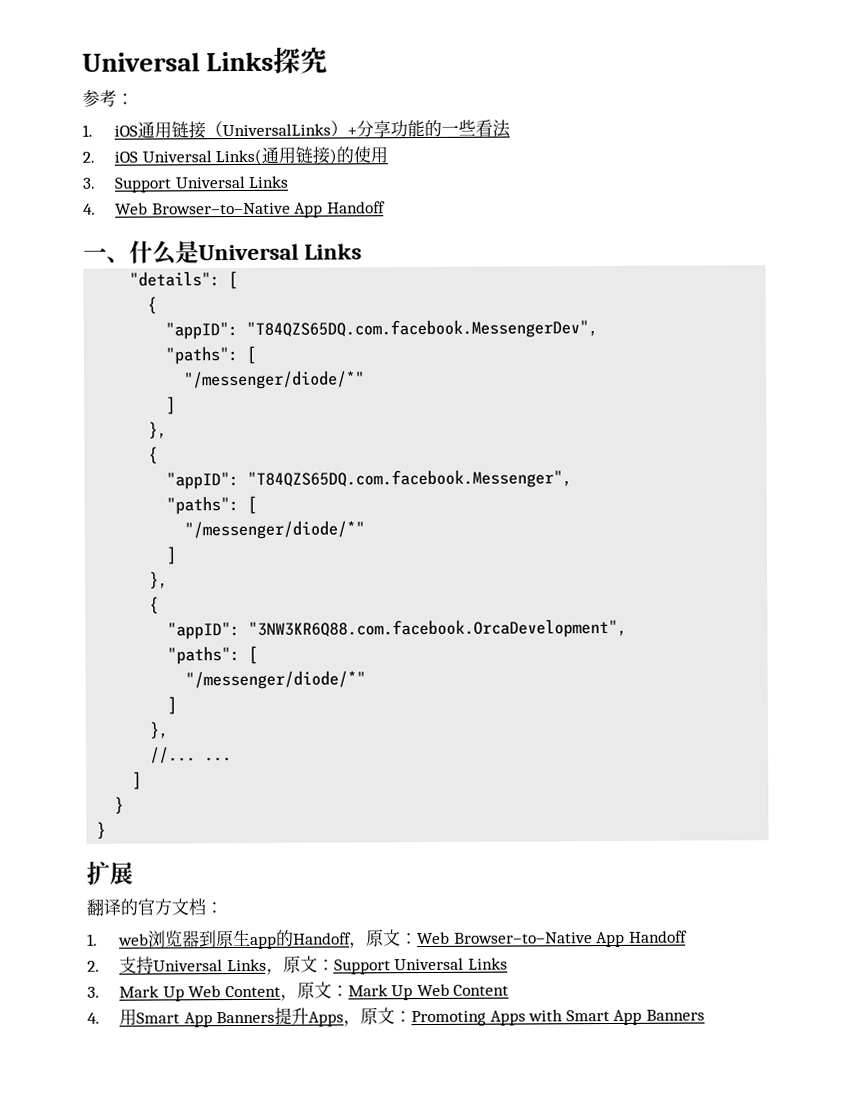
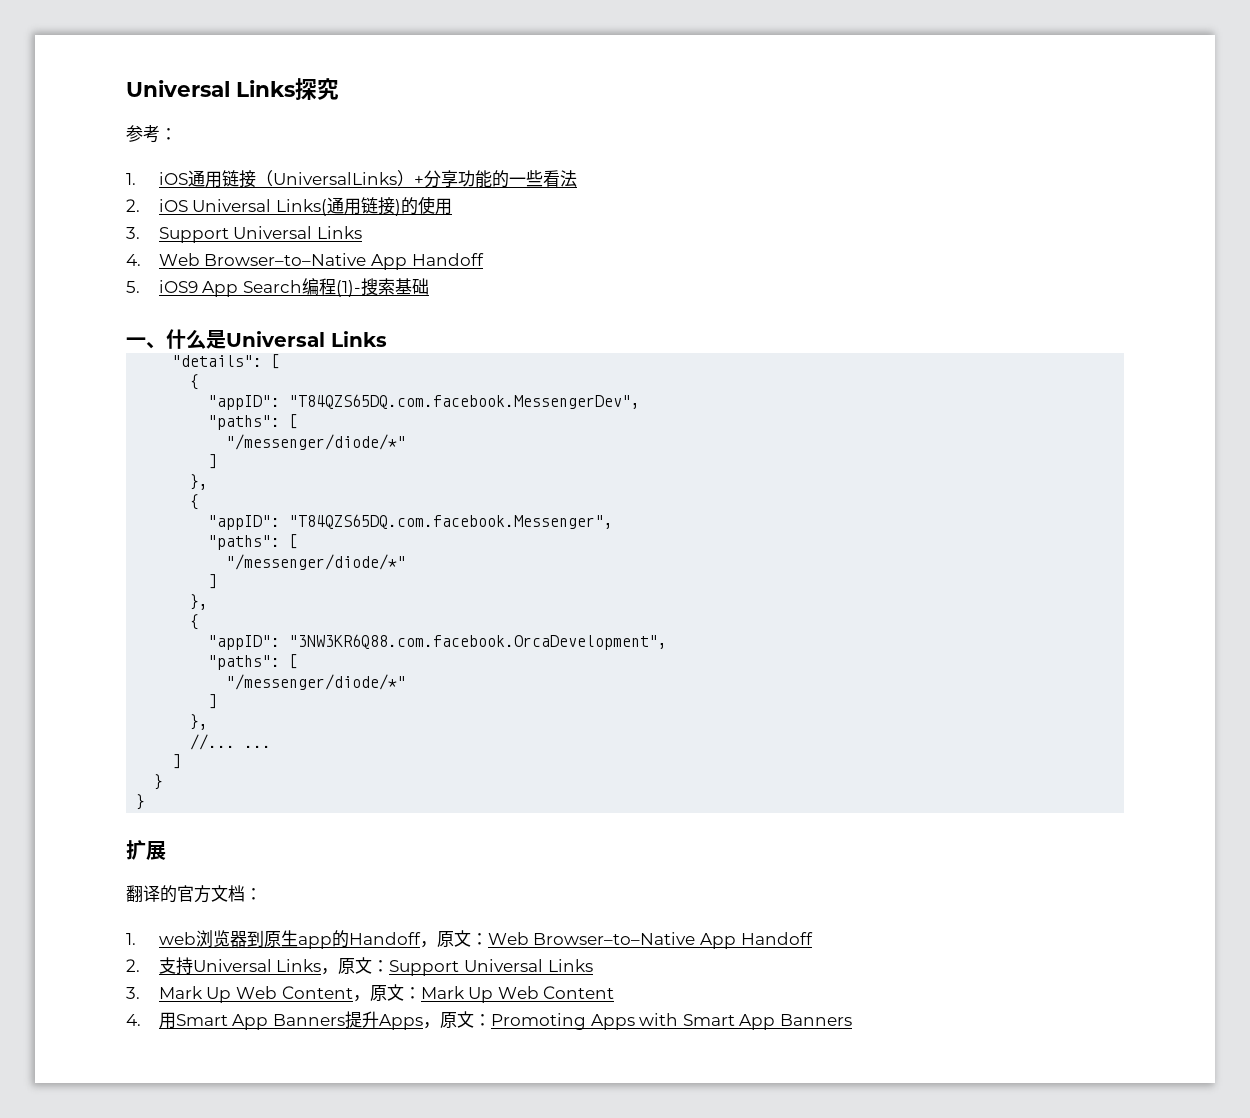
(386, 207) none -> [126,278,429,297] // 5. iOS9 App Search编程(1)-搜索基础

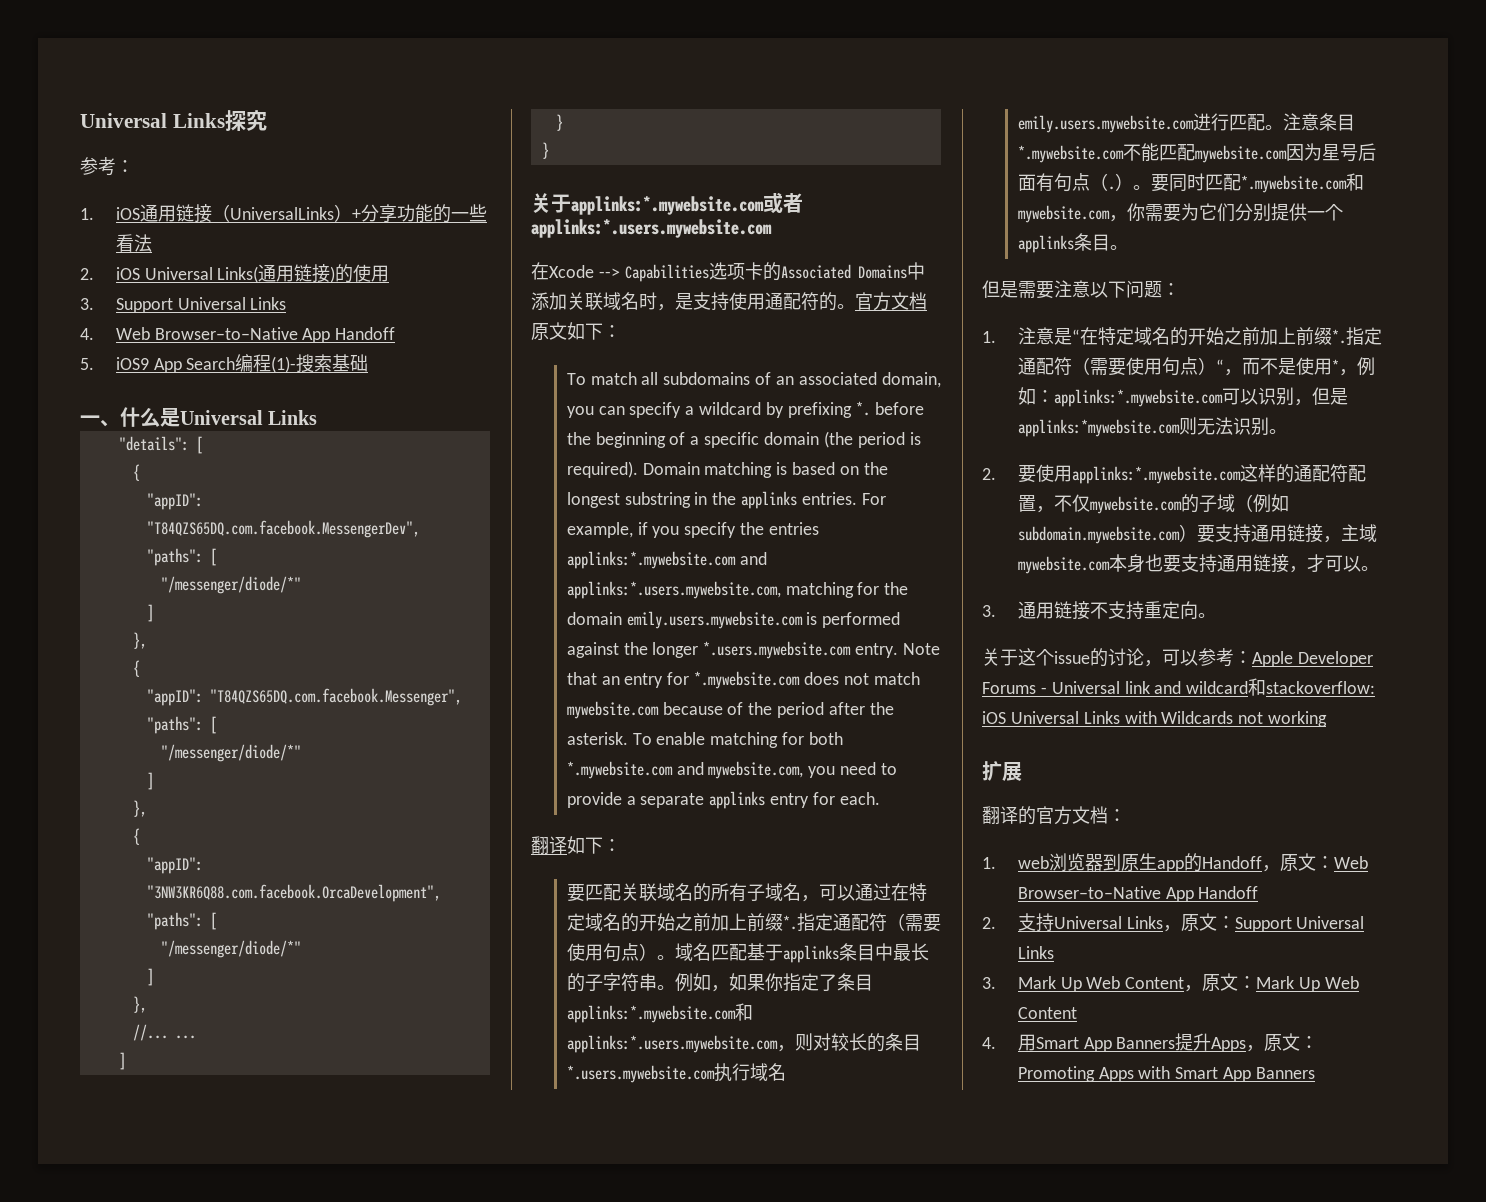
(146, 802) none -> [531,192,803,215] [531,219,772,238] [531,262,925,282] [531,292,927,311] [531,322,621,340] [566,372,941,388] [566,401,924,418] [566,431,921,448] [566,461,888,478] [566,491,886,509] [566,522,819,538] [566,551,767,569] [566,581,909,599] [566,611,901,629] [566,641,940,659] [566,671,920,689] [566,701,894,719] [566,732,843,748] [566,761,897,779] [566,791,880,809] [531,836,621,854] [566,883,927,902] [566,913,941,932] [566,943,929,963] [566,973,873,992] [566,1003,753,1023] [566,1033,921,1053] [566,1063,786,1083] [1017,113,1355,133] [1017,143,1376,163] [1017,173,1364,193] [1017,203,1343,223] [1017,233,1128,253] [982,280,1180,299] [982,327,1382,346] [1017,357,1375,376] [1017,387,1348,407] [1017,417,1287,437] [982,464,1366,484] [1017,494,1289,514] [1017,524,1377,544] [1017,554,1379,574] [982,601,1216,620] [982,648,1373,667] [982,678,1376,696] [982,711,1328,727] // 关于applinks:*.mywebsite.com或者applinks:*.users.mywebsite.com // 在Xcode --> Capabilities选项卡的Associated Domains中添加关联域名时，是支持使用通配符的。官方文档原文如下： // To match all subdomains of an associated domain, you can specify a wildcard by prefixing *. before the beginning of a specific domain (the period is required). Domain matching is based on the longest substring in the applinks entries. For example, if you specify the entries applinks:*.mywebsite.com and applinks:*.users.mywebsite.com, matching for the domain emily.users.mywebsite.com is performed against the longer *.users.mywebsite.com entry. Note that an entry for *.mywebsite.com does not match mywebsite.com because of the period after the asterisk. To enable matching for both *.mywebsite.com and mywebsite.com, you need to provide a separate applinks entry for each. // 翻译如下： // 要匹配关联域名的所有子域名，可以通过在特定域名的开始之前加上前缀*.指定通配符（需要使用句点）。域名匹配基于applinks条目中最长的子字符串。例如，如果你指定了条目applinks:*.mywebsite.com和applinks:*.users.mywebsite.com，则对较长的条目*.users.mywebsite.com执行域名emily.users.mywebsite.com进行匹配。注意条目*.mywebsite.com不能匹配mywebsite.com因为星号后面有句点（.）。要同时匹配*.mywebsite.com和mywebsite.com，你需要为它们分别提供一个applinks条目。 // 但是需要注意以下问题： // 1.注意是“在特定域名的开始之前加上前缀*.指定通配符（需要使用句点）“，而不是使用*，例如：applinks:*.mywebsite.com可以识别，但是applinks:*mywebsite.com则无法识别。 // 2.要使用applinks:*.mywebsite.com这样的通配符配置，不仅mywebsite.com的子域（例如subdomain.mywebsite.com）要支持通用链接，主域mywebsite.com本身也要支持通用链接，才可以。 // 3.通用链接不支持重定向。 // 关于这个issue的讨论，可以参考：Apple Developer Forums - Universal link and wildcard和stackoverflow: iOS Universal Links with Wildcards not working

